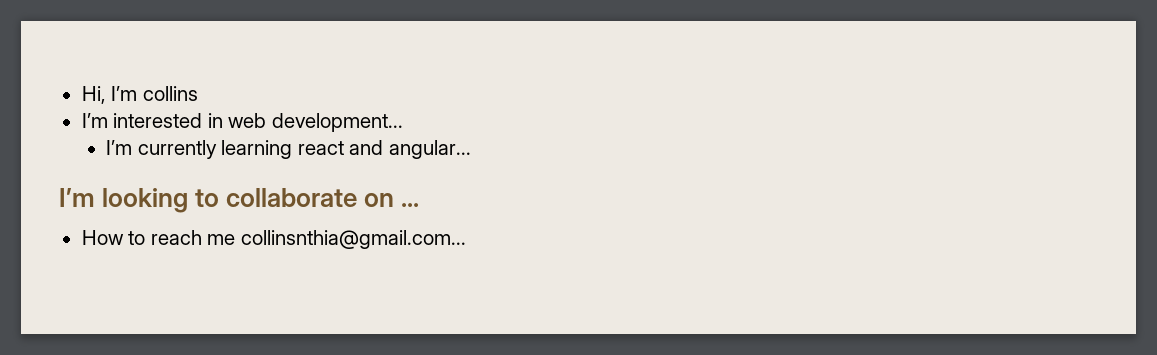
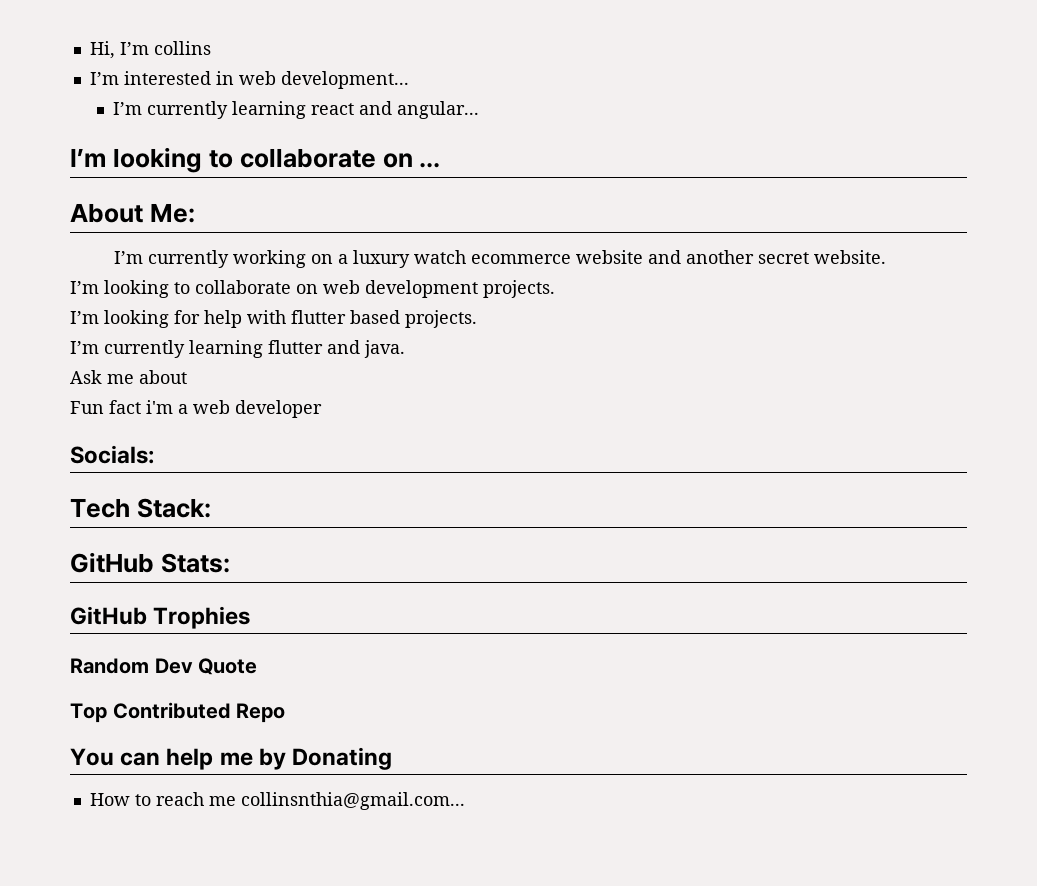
(420, 205) none -> [70,203,195,223] [114,250,887,268] [70,280,555,298] [70,310,477,328] [70,340,405,358] [70,370,187,384] [70,400,322,418] [70,445,154,464] [70,498,211,518] [70,552,230,573] [70,606,251,629] [70,658,258,675] [70,702,286,723] [70,747,393,770] // About Me: // I’m currently working on a luxury watch ecommerce website and another secret website. // I’m looking to collaborate on web development projects. // I’m looking for help with flutter based projects. // I’m currently learning flutter and java. // Ask me about // Fun fact i'm a web developer // Socials: // Tech Stack: // GitHub Stats: // GitHub Trophies // Random Dev Quote // Top Contributed Repo // You can help me by Donating

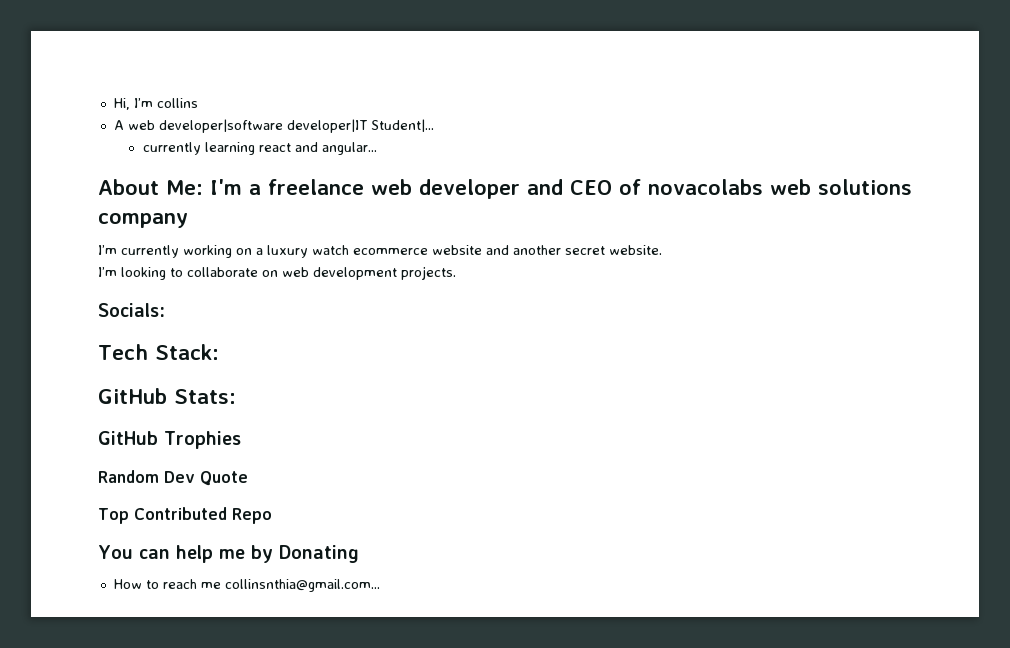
[89,71,409,89] [113,102,143,115] I’m interested in web development... // I’m -> [113,119,434,133] A web developer|software developer|IT Student|... //
[70,147,441,173] [70,203,195,223] I’m looking to collaborate on ... // About Me: -> [98,179,912,199] [98,213,188,228] About Me: I'm a freelance web developer and CEO of novacolabs web solutions company
[70,310,477,328] [70,340,405,358] [70,370,187,384] [70,400,322,418] // I’m looking for help with flutter based projects. // I’m currently learning flutter and java. // Ask me about // Fun fact i'm a web developer -> (456, 273) none

